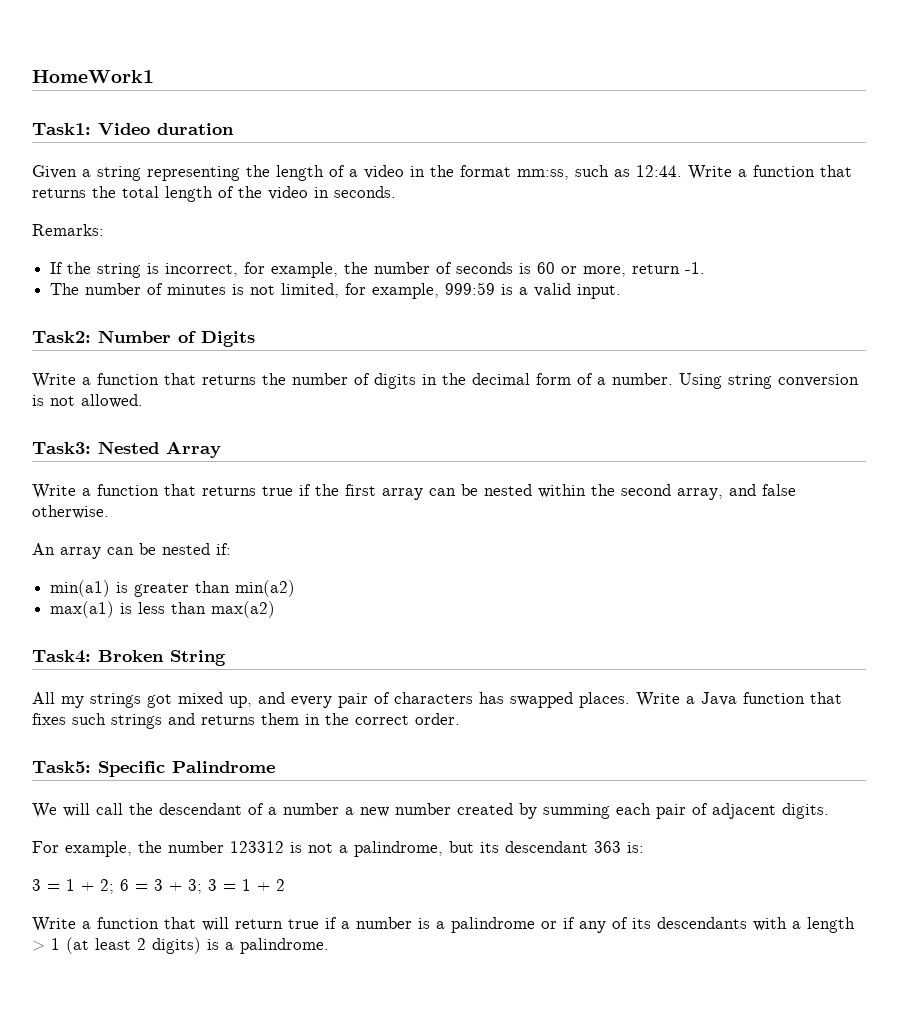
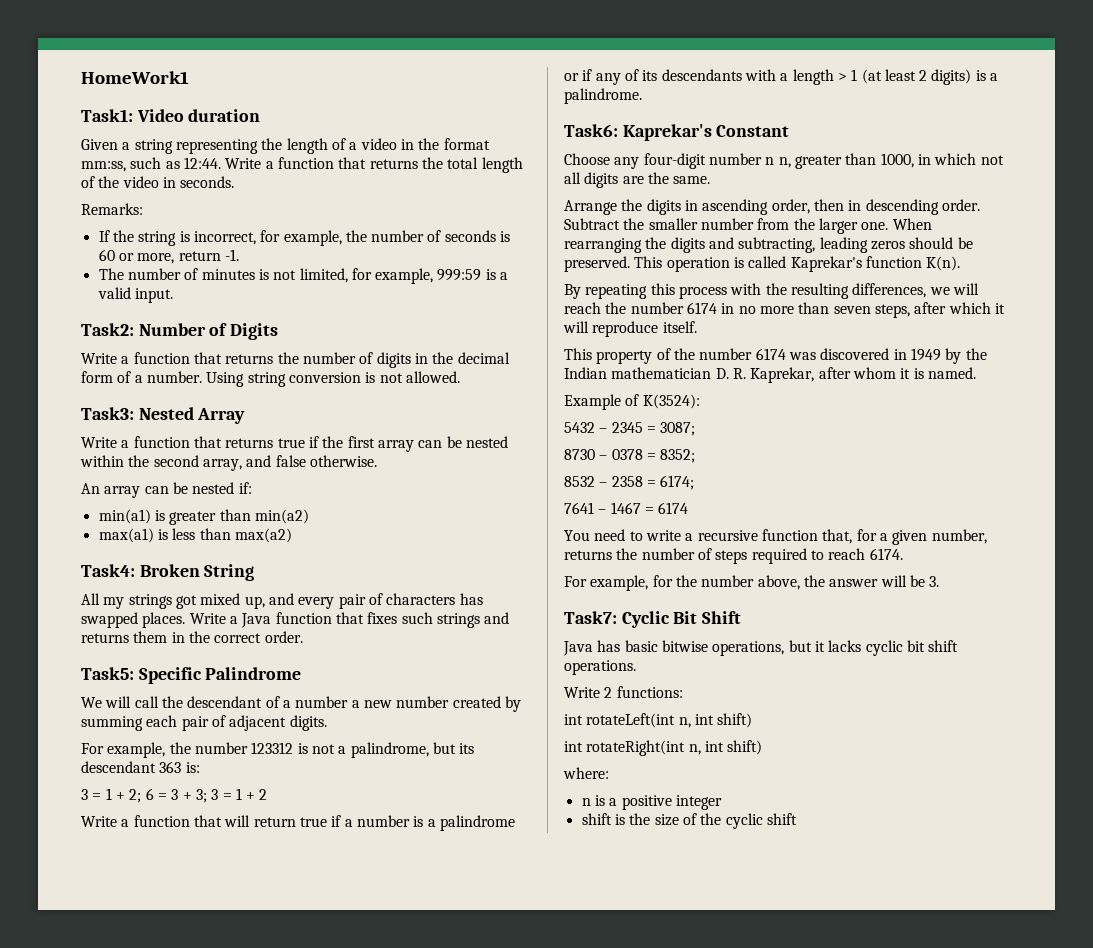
(329, 946) none -> [564,124,790,141] [564,153,1004,169] [564,172,711,188] [564,199,980,215] [564,218,932,234] [564,237,973,253] [564,256,961,272] [564,283,979,299] [564,302,1005,318] [563,321,697,337] [564,348,987,364] [564,367,976,383] [564,394,700,410] [564,422,696,436] [564,449,696,463] [564,475,695,490] [564,502,689,514] [564,529,987,545] [564,548,903,564] [564,575,940,591] [564,611,742,628] [563,640,959,656] [564,660,636,675] [564,686,683,698] [564,713,753,728] [564,740,763,756] [563,767,609,779] [581,795,722,810] [581,813,797,829] // Task6: Kaprekar's Constant // Choose any four-digit number n n, greater than 1000, in which not all digits are the same. // Arrange the digits in ascending order, then in descending order. Subtract the smaller number from the larger one. When rearranging the digits and subtracting, leading zeros should be preserved. This operation is called Kaprekar's function K(n). // By repeating this process with the resulting differences, we will reach the number 6174 in no more than seven steps, after which it will reproduce itself. // This property of the number 6174 was discovered in 1949 by the Indian mathematician D. R. Kaprekar, after whom it is named. // Example of K(3524): // 5432 – 2345 = 3087; // 8730 – 0378 = 8352; // 8532 – 2358 = 6174; // 7641 – 1467 = 6174 // You need to write a recursive function that, for a given number, returns the number of steps required to reach 6174. // For example, for the number above, the answer will be 3. // Task7: Cyclic Bit Shift // Java has basic bitwise operations, but it lacks cyclic bit shift operations. // Write 2 functions: // int rotateLeft(int n, int shift) // int rotateRight(int n, int shift) // where: // n is a positive integer // shift is the size of the cyclic shift

